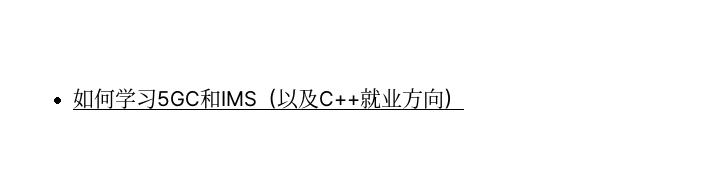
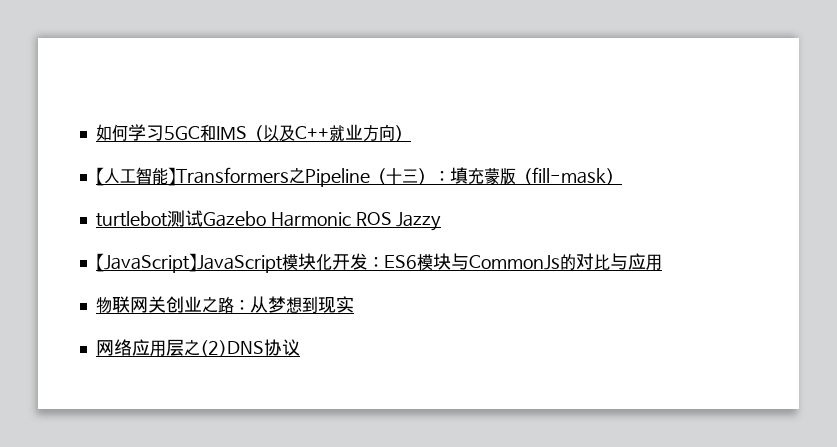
(465, 98) none -> [95,167,622,187] [95,210,442,231] [95,253,662,273] [95,296,354,314] [95,339,300,357] // 【人工智能】Transformers之Pipeline（十三）：填充蒙版（fill-mask） // turtlebot测试Gazebo Harmonic ROS Jazzy // 【JavaScript】JavaScript模块化开发：ES6模块与CommonJs的对比与应用 // 物联网关创业之路：从梦想到现实 // 网络应用层之(2)DNS协议

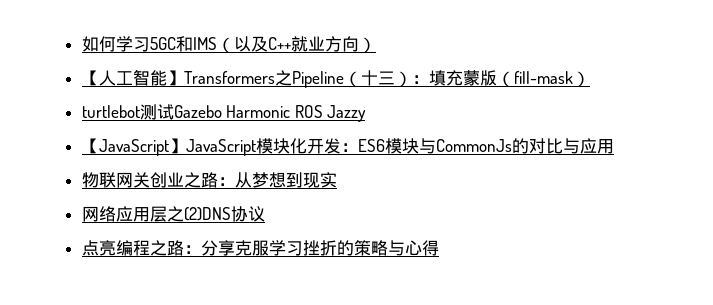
(300, 347) none -> [81,240,439,256] // 点亮编程之路：分享克服学习挫折的策略与心得

